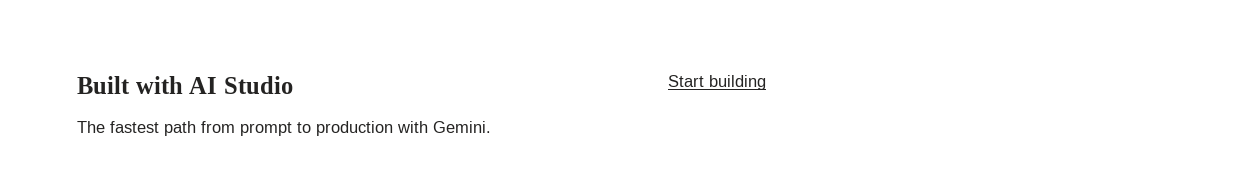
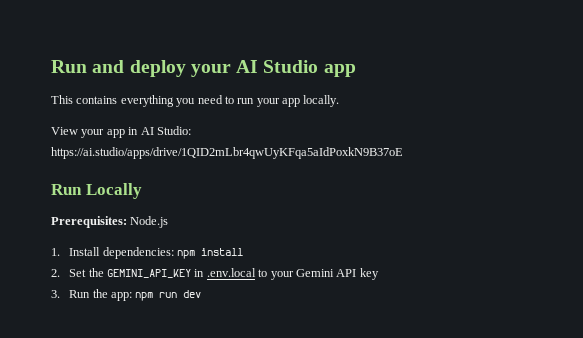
[77,76,293,94] [77,121,491,136] [668,75,766,90] Built with AI Studio // The fastest path from prompt to production with Gemini. // Start building -> [51,60,356,77] [51,95,340,107] [51,126,191,138] [51,147,403,159] [51,183,142,199] [51,216,169,228] [51,247,244,259] [51,268,379,280] [51,289,202,301] Run and deploy your AI Studio app // This contains everything you need to run your app locally. // View your app in AI Studio: https://ai.studio/apps/drive/1QID2mLbr4qwUyKFqa5aIdPoxkN9B37oE // Run Locally // Prerequisites: Node.js // 1. Install dependencies: npm install // 2. Set the GEMINI_API_KEY in .env.local to your Gemini API key // 3. Run the app: npm run dev

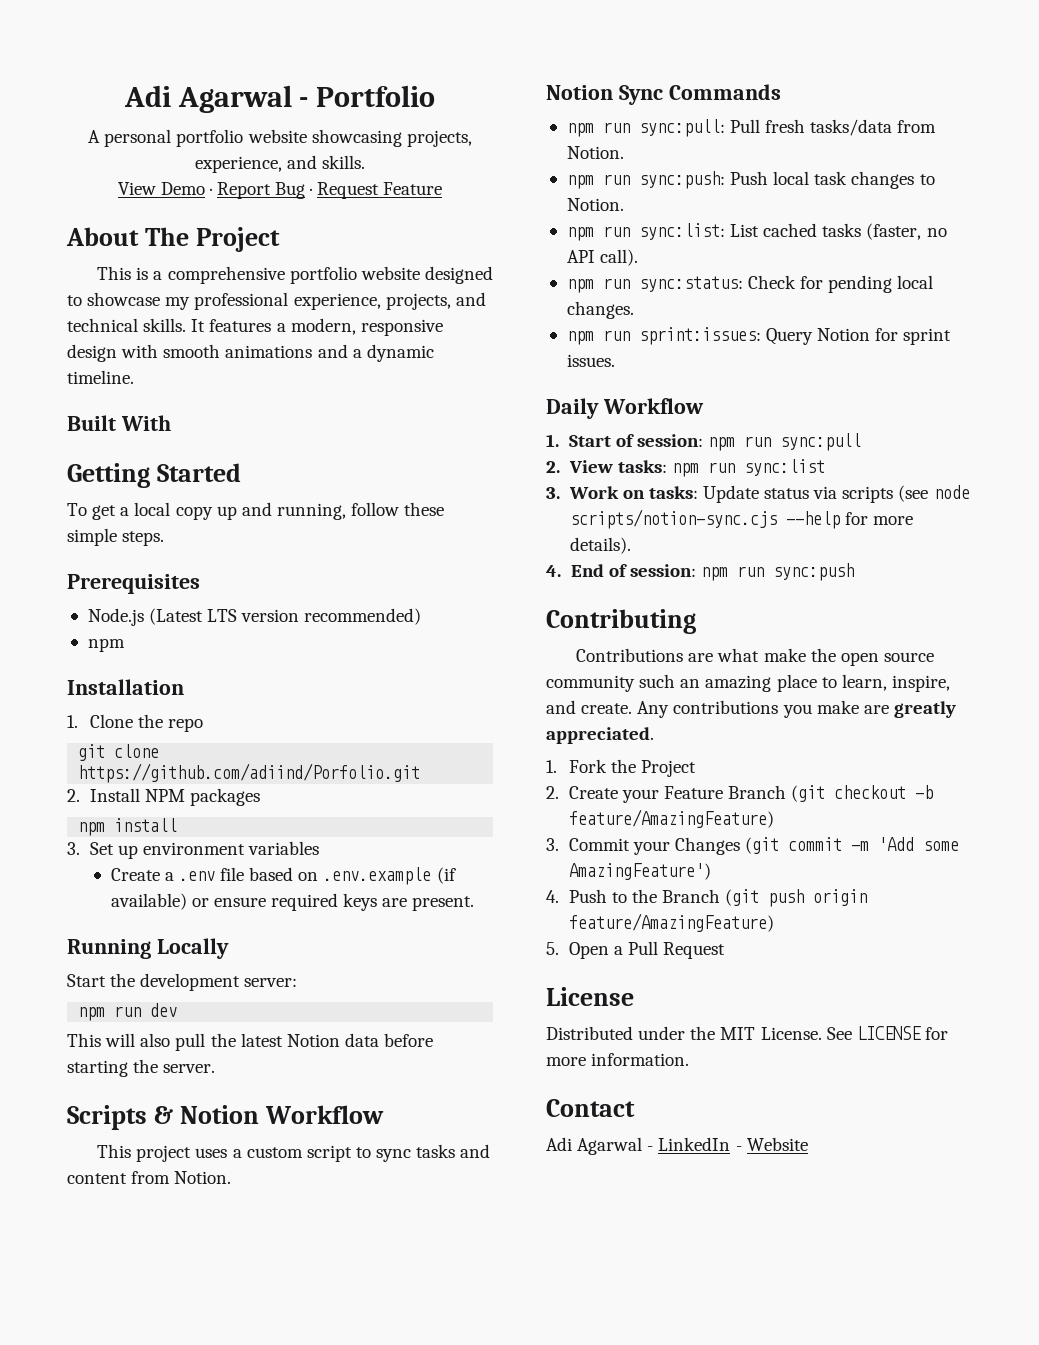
[51,60,356,77] [51,95,340,107] [51,126,191,138] [51,147,403,159] [51,183,142,199] [51,216,169,228] [51,247,244,259] [51,268,379,280] [51,289,202,301] Run and deploy your AI Studio app // This contains everything you need to run your app locally. // View your app in AI Studio: https://ai.studio/apps/drive/1QID2mLbr4qwUyKFqa5aIdPoxkN9B37oE // Run Locally // Prerequisites: Node.js // 1. Install dependencies: npm install // 2. Set the GEMINI_API_KEY in .env.local to your Gemini API key // 3. Run the app: npm run dev -> [123,85,436,113] [88,129,472,147] [194,155,366,173] [117,182,443,199] [66,227,280,252] [97,266,493,284] [67,292,486,310] [67,318,443,336] [67,344,434,362] [67,370,134,384] [67,415,171,431] [67,463,241,488] [67,502,445,520] [67,528,165,546] [67,574,200,594] [87,608,422,626] [87,638,125,652] [67,679,184,695] [67,714,204,732] [78,744,160,761] [78,763,421,783] [67,788,261,806] [78,818,178,836] [67,841,320,859] [110,867,456,885] [110,893,475,911] [67,938,229,959] [67,973,298,991] [78,1003,178,1021] [67,1033,434,1051] [67,1059,216,1077] [67,1105,384,1130] [97,1144,491,1162] [67,1171,232,1184] [546,84,781,105] [566,119,937,137] [566,146,624,159] [566,171,935,189] [566,198,624,211] [566,223,947,241] [566,249,639,266] [566,275,934,293] [566,301,634,319] [566,327,952,345] [566,354,615,367] [546,398,704,419] [546,433,862,451] [546,459,825,477] [546,485,970,503] [569,509,913,529] [569,537,631,554] [546,563,854,581] [546,609,696,634] [576,648,934,666] [546,674,950,692] [546,700,956,718] [546,727,654,744] [546,759,697,777] [546,785,934,803] [568,809,774,828] [546,837,960,855] [568,863,711,880] [546,889,868,907] [568,913,774,932] [546,941,726,959] [546,987,634,1006] [546,1026,948,1040] [546,1053,690,1066] [546,1099,635,1117] [546,1137,808,1155] Adi Agarwal - Portfolio // A personal portfolio website showcasing projects, experience, and skills. // View Demo · Report Bug · Request Feature // About The Project // This is a comprehensive portfolio website designed to showcase my professional experience, projects, and technical skills. It features a modern, responsive design with smooth animations and a dynamic timeline. // Built With // Getting Started // To get a local copy up and running, follow these simple steps. // Prerequisites // Node.js (Latest LTS version recommended) // npm // Installation // 1. Clone the repo // git clone https://github.com/adiind/Porfolio.git // 2. Install NPM packages // npm install // 3. Set up environment variables // Create a .env file based on .env.example (if available) or ensure required keys are present. // Running Locally // Start the development server: // npm run dev // This will also pull the latest Notion data before starting the server. // Scripts & Notion Workflow // This project uses a custom script to sync tasks and content from Notion. // Notion Sync Commands // npm run sync:pull: Pull fresh tasks/data from Notion. // npm run sync:push: Push local task changes to Notion. // npm run sync:list: List cached tasks (faster, no API call). // npm run sync:status: Check for pending local changes. // npm run sprint:issues: Query Notion for sprint issues. // Daily Workflow // 1. Start of session: npm run sync:pull // 2. View tasks: npm run sync:list // 3. Work on tasks: Update status via scripts (see node scripts/notion-sync.cjs --help for more details). // 4. End of session: npm run sync:push // Contributing // Contributions are what make the open source community such an amazing place to learn, inspire, and create. Any contributions you make are greatly appreciated. // 1. Fork the Project // 2. Create your Feature Branch (git checkout -b feature/AmazingFeature) // 3. Commit your Changes (git commit -m 'Add some AmazingFeature') // 4. Push to the Branch (git push origin feature/AmazingFeature) // 5. Open a Pull Request // License // Distributed under the MIT License. See LICENSE for more information. // Contact // Adi Agarwal - LinkedIn - Website

